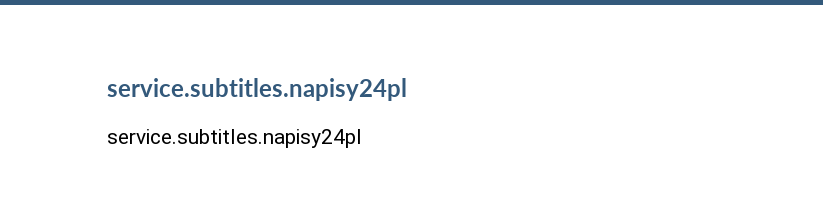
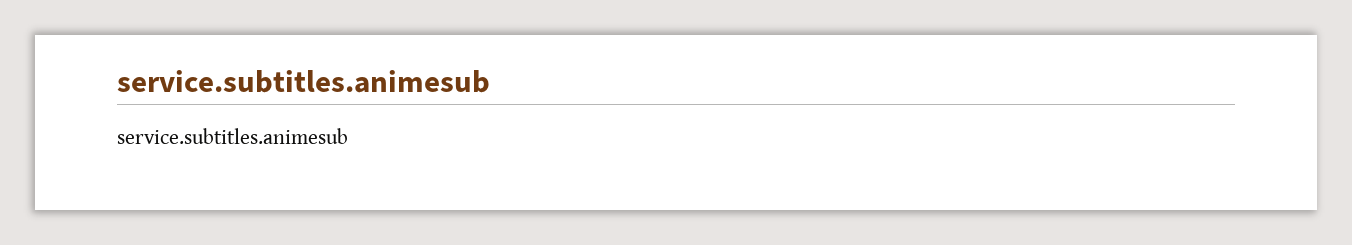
[107,78,407,101] [107,129,362,148] service.subtitles.napisy24pl // service.subtitles.napisy24pl -> [117,70,490,93] [117,128,348,144] service.subtitles.animesub // service.subtitles.animesub

